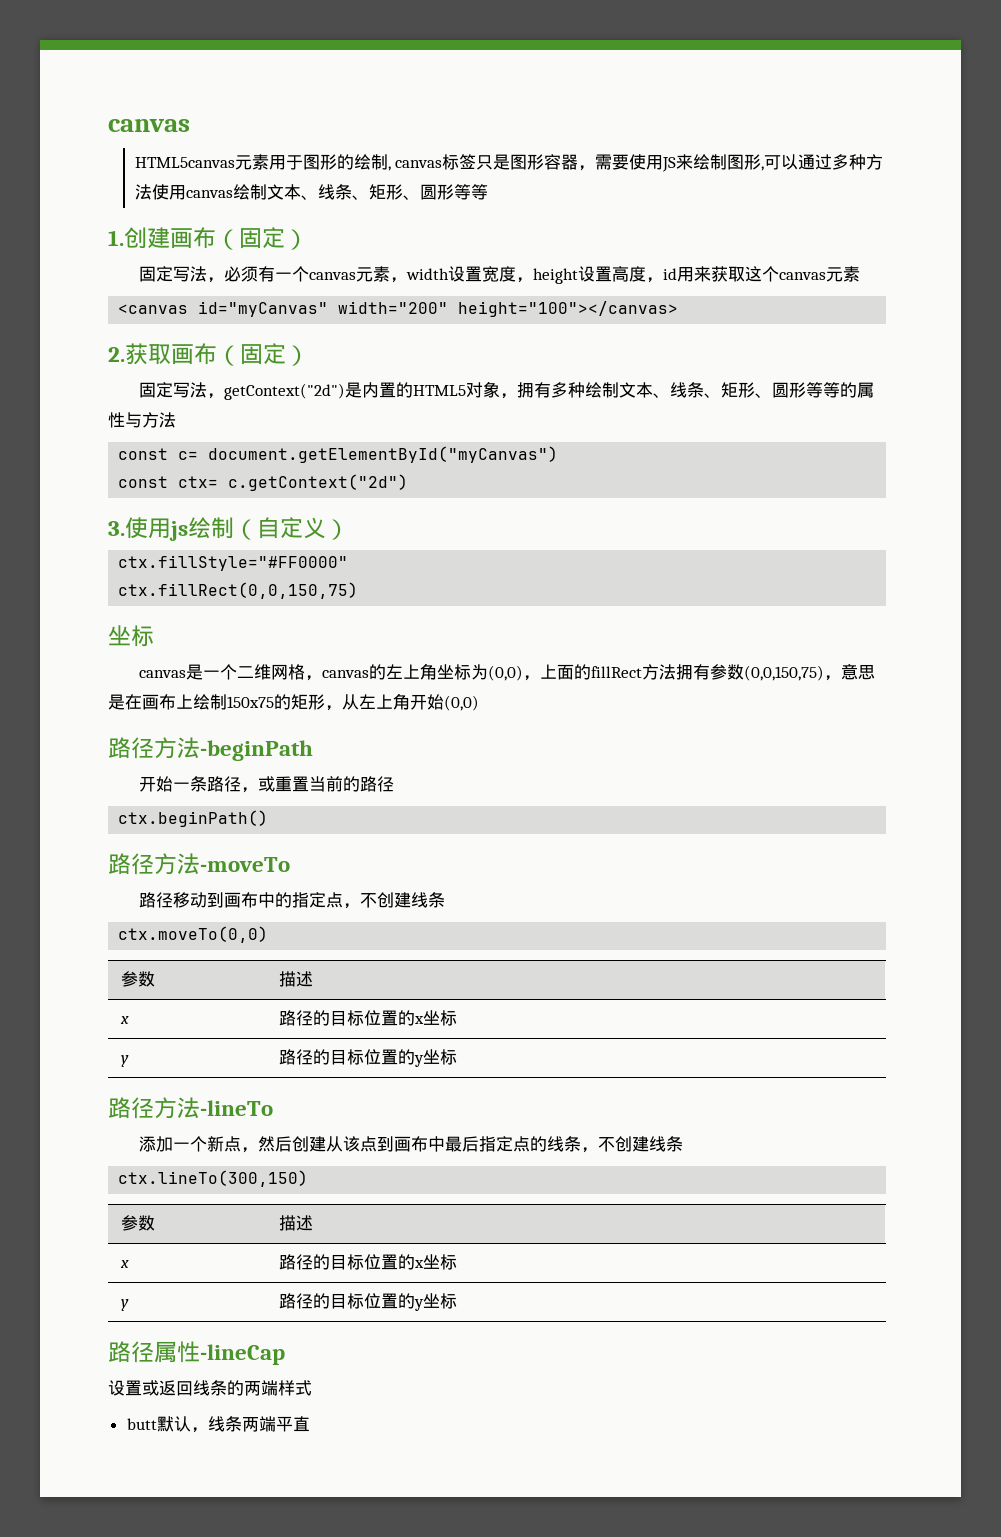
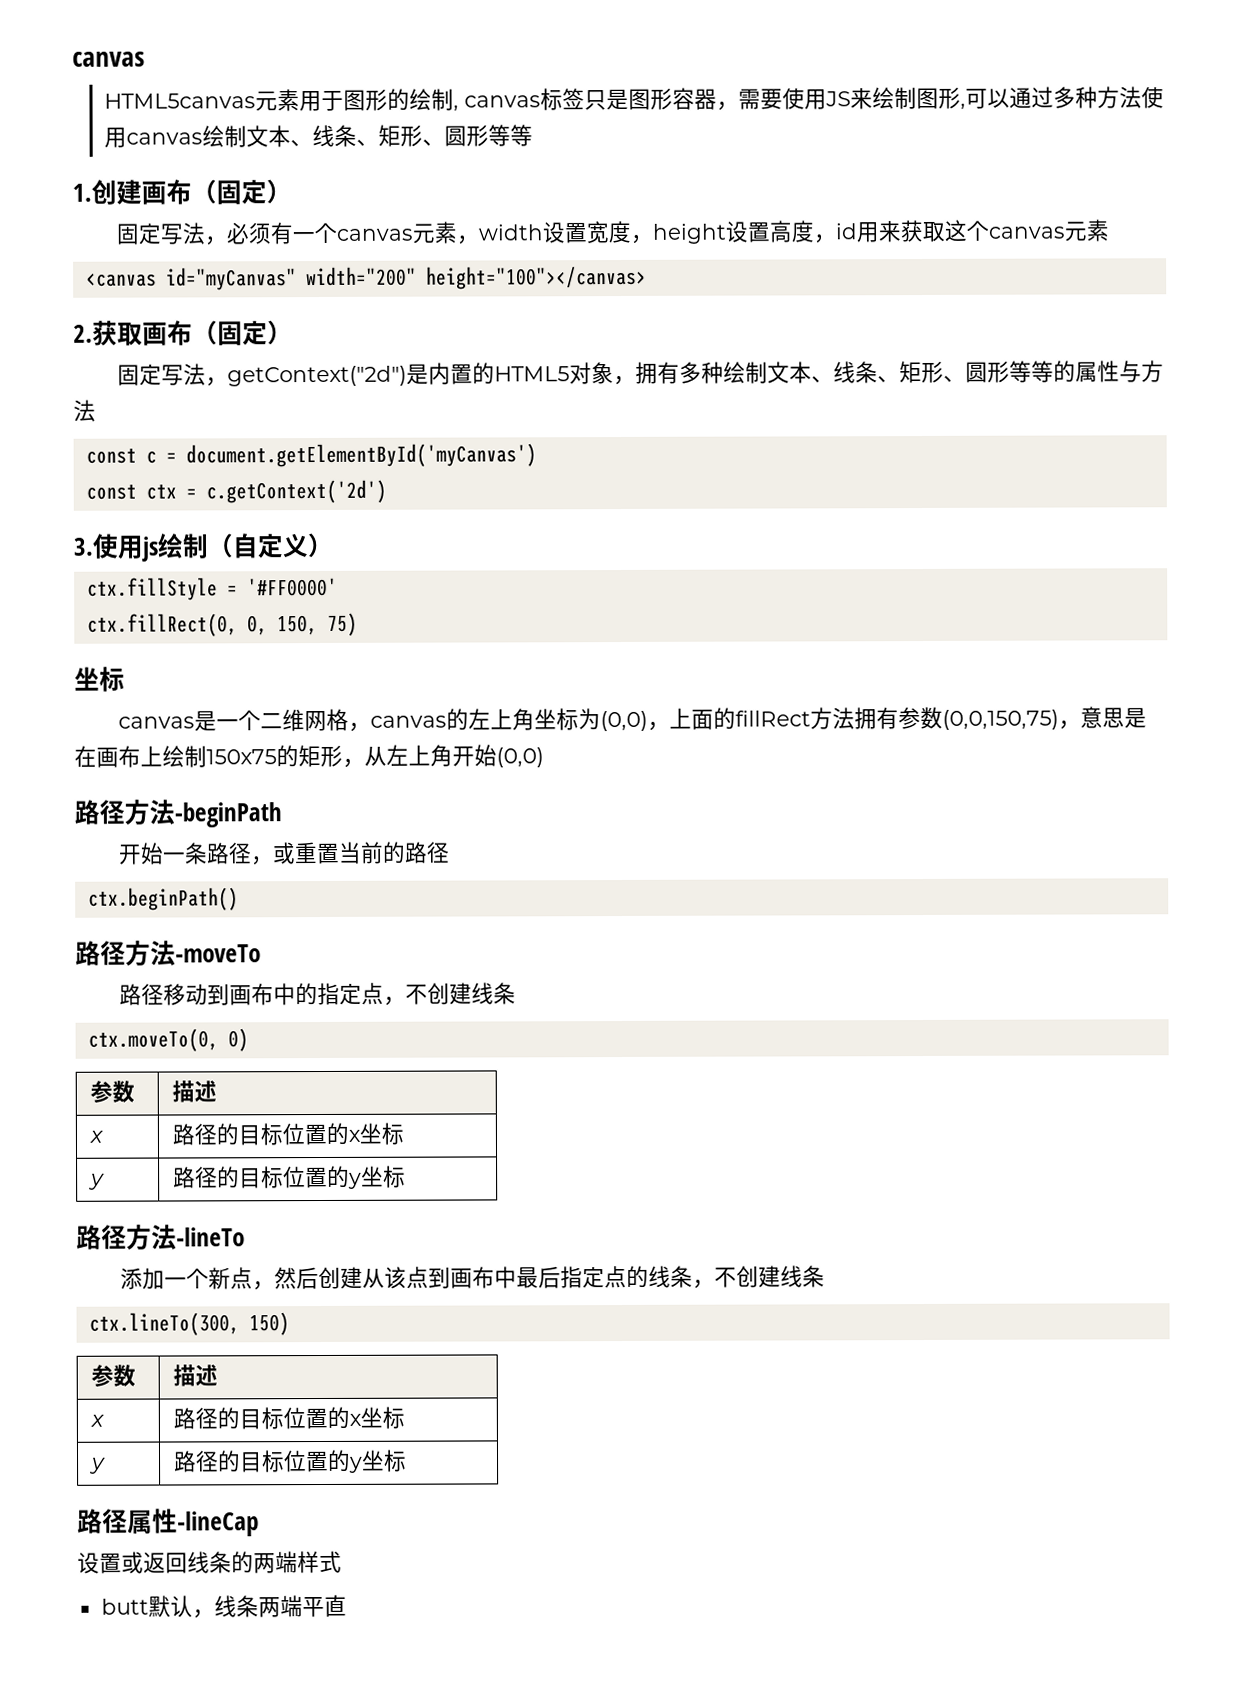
[178,446,559,463] [118,474,409,491] c= document.getElementById("myCanvas") // const ctx= c.getContext("2d") -> [145,443,537,468] [85,479,387,504] c = document.getElementById('myCanvas') // const ctx = c.getContext('2d')
[118,555,349,571] [118,582,359,599] ctx.fillStyle="#FF0000" // ctx.fillRect(0,0,150,75) -> [86,577,338,601] [86,612,358,637] ctx.fillStyle = '#FF0000' // ctx.fillRect(0, 0, 150, 75)
[118,926,269,943] ctx.moveTo(0,0) -> [87,1028,249,1052] ctx.moveTo(0, 0)
[118,1170,309,1187] ctx.lineTo(300,150) -> [88,1312,290,1336] ctx.lineTo(300, 150)

